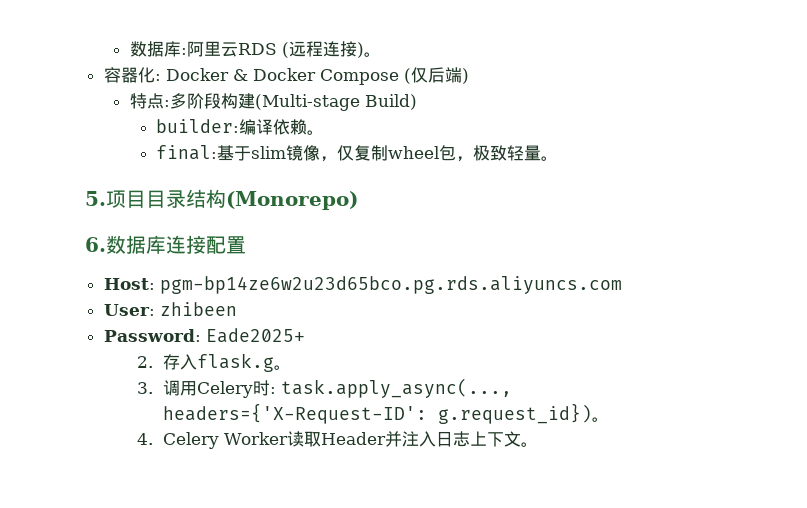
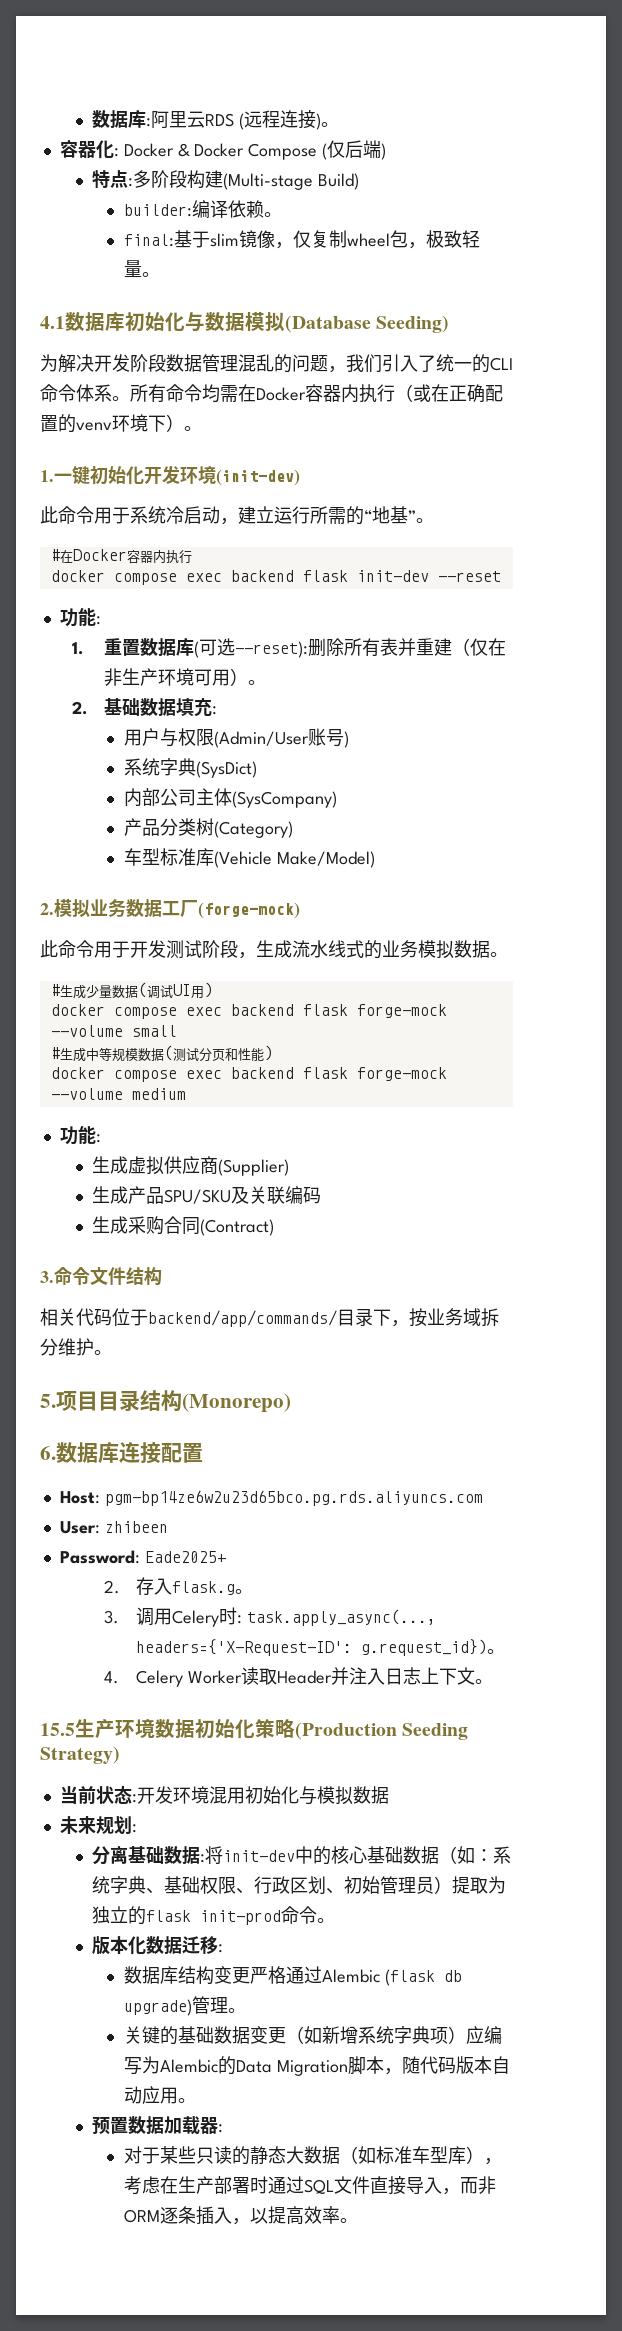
(558, 158) none -> [40,311,450,333] [40,354,513,373] [40,384,503,403] [40,414,202,433] [40,465,300,486] [40,506,434,525] [50,549,192,564] [50,570,501,585] [59,608,101,627] [71,638,506,658] [103,668,266,686] [71,698,217,717] [123,728,349,748] [123,758,257,778] [123,788,337,808] [123,818,293,838] [123,848,375,868] [40,899,300,919] [40,940,508,959] [50,982,213,999] [50,1004,447,1019] [50,1025,177,1037] [50,1045,273,1062] [50,1067,447,1082] [50,1088,186,1100] [59,1126,101,1145] [91,1156,289,1176] [91,1186,321,1204] [91,1216,274,1236] [40,1267,162,1286] [40,1308,499,1327] [40,1338,112,1356] // 4.1数据库初始化与数据模拟(Database Seeding) // 为解决开发阶段数据管理混乱的问题，我们引入了统一的CLI命令体系。所有命令均需在Docker容器内执行（或在正确配置的venv环境下）。 // 1.一键初始化开发环境(init-dev) // 此命令用于系统冷启动，建立运行所需的“地基”。 // #在Docker容器内执行 // docker compose exec backend flask init-dev --reset // 功能: // 1.重置数据库(可选--reset):删除所有表并重建（仅在非生产环境可用）。 // 2.基础数据填充: // 用户与权限(Admin/User账号) // 系统字典(SysDict) // 内部公司主体(SysCompany) // 产品分类树(Category) // 车型标准库(Vehicle Make/Model) // 2.模拟业务数据工厂(forge-mock) // 此命令用于开发测试阶段，生成流水线式的业务模拟数据。 // #生成少量数据(调试UI用) // docker compose exec backend flask forge-mock --volume small // #生成中等规模数据(测试分页和性能) // docker compose exec backend flask forge-mock --volume medium // 功能: // 生成虚拟供应商(Supplier) // 生成产品SPU/SKU及关联编码 // 生成采购合同(Contract) // 3.命令文件结构 // 相关代码位于backend/app/commands/目录下，按业务域拆分维护。
(539, 444) none -> [40,1718,469,1740] [40,1746,120,1764] [59,1785,389,1805] [59,1816,137,1834] [91,1846,511,1865] [91,1876,506,1894] [91,1906,335,1925] [91,1936,223,1955] [123,1966,462,1986] [123,1996,246,2016] [123,2026,502,2045] [123,2056,510,2076] [123,2086,196,2104] [91,2116,223,2135] [123,2146,502,2165] [123,2176,496,2195] [123,2206,358,2225] // 15.5生产环境数据初始化策略(Production Seeding Strategy) // 当前状态:开发环境混用初始化与模拟数据 // 未来规划: // 分离基础数据:将init-dev中的核心基础数据（如：系统字典、基础权限、行政区划、初始管理员）提取为独立的flask init-prod命令。 // 版本化数据迁移: // 数据库结构变更严格通过Alembic (flask db upgrade)管理。 // 关键的基础数据变更（如新增系统字典项）应编写为Alembic的Data Migration脚本，随代码版本自动应用。 // 预置数据加载器: // 对于某些只读的静态大数据（如标准车型库），考虑在生产部署时通过SQL文件直接导入，而非ORM逐条插入，以提高效率。

